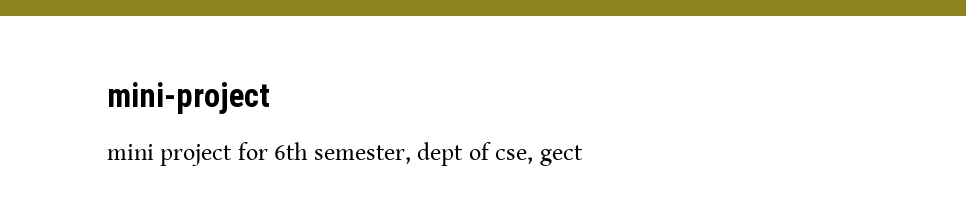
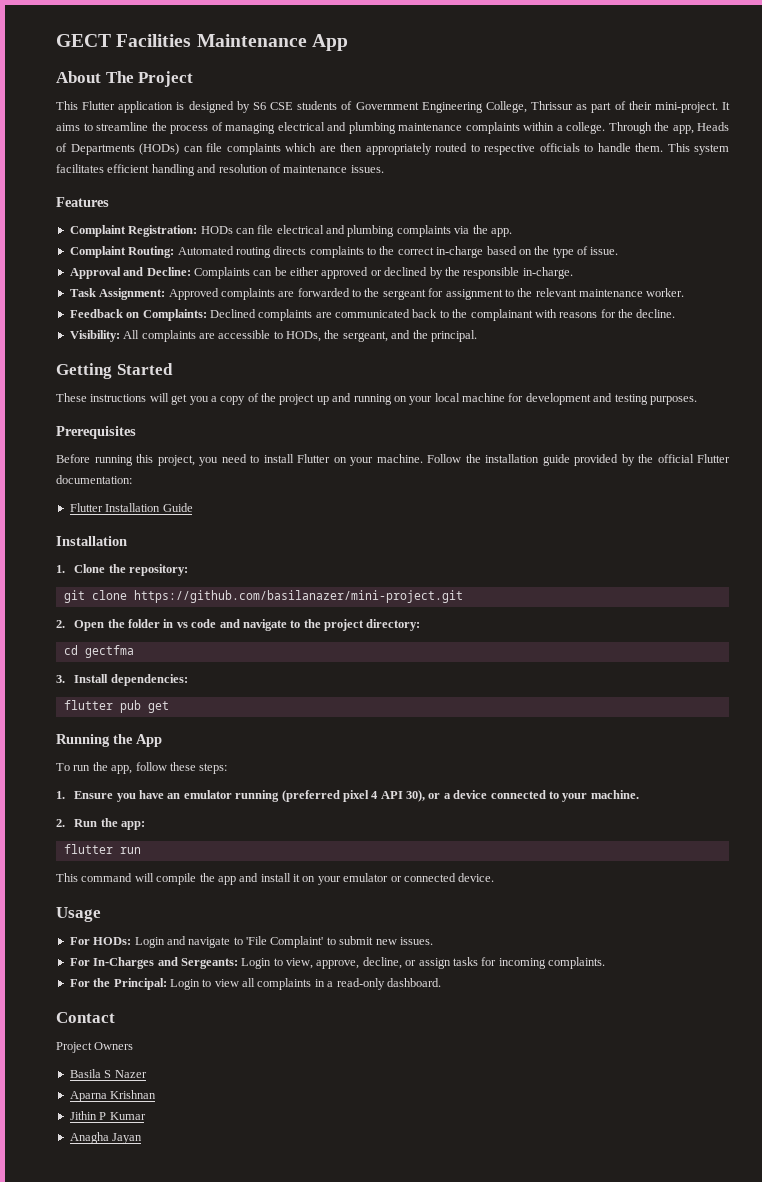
[107,82,270,114] [107,142,583,166] mini-project // mini project for 6th semester, dept of cse, gect -> [56,34,348,51] [56,71,194,87] [56,101,730,113] [56,122,729,134] [56,143,729,155] [56,164,384,176] [56,197,109,207] [69,225,512,237] [69,246,619,258] [69,267,573,279] [69,288,685,300] [69,309,676,321] [69,330,477,342] [56,363,173,379] [56,393,697,405] [56,426,136,439] [56,454,730,466] [56,475,132,484] [69,503,193,512] [56,536,127,546] [56,564,189,576] [63,590,463,603] [56,619,421,631] [63,645,134,658] [56,674,188,686] [63,700,169,713] [56,734,162,747] [56,762,228,774] [56,790,639,802] [56,818,146,830] [63,844,141,854] [56,873,495,885] [56,907,101,922] [69,936,433,948] [69,957,605,969] [69,978,441,990] [56,1012,115,1023] [56,1042,134,1053] [69,1069,147,1078] [69,1090,157,1102] [69,1111,146,1120] [69,1132,143,1144] GECT Facilities Maintenance App // About The Project // This Flutter application is designed by S6 CSE students of Government Engineering College, Thrissur as part of their mini-project. It aims to streamline the process of managing electrical and plumbing maintenance complaints within a college. Through the app, Heads of Departments (HODs) can file complaints which are then appropriately routed to respective officials to handle them. This system facilitates efficient handling and resolution of maintenance issues. // Features // Complaint Registration: HODs can file electrical and plumbing complaints via the app. // Complaint Routing: Automated routing directs complaints to the correct in-charge based on the type of issue. // Approval and Decline: Complaints can be either approved or declined by the responsible in-charge. // Task Assignment: Approved complaints are forwarded to the sergeant for assignment to the relevant maintenance worker. // Feedback on Complaints: Declined complaints are communicated back to the complainant with reasons for the decline. // Visibility: All complaints are accessible to HODs, the sergeant, and the principal. // Getting Started // These instructions will get you a copy of the project up and running on your local machine for development and testing purposes. // Prerequisites // Before running this project, you need to install Flutter on your machine. Follow the installation guide provided by the official Flutter documentation: // Flutter Installation Guide // Installation // 1. Clone the repository: // git clone https://github.com/basilanazer/mini-project.git // 2. Open the folder in vs code and navigate to the project directory: // cd gectfma // 3. Install dependencies: // flutter pub get // Running the App // To run the app, follow these steps: // 1. Ensure you have an emulator running (preferred pixel 4 API 30), or a device connected to your machine. // 2. Run the app: // flutter run // This command will compile the app and install it on your emulator or connected device. // Usage // For HODs: Login and navigate to 'File Complaint' to submit new issues. // For In-Charges and Sergeants: Login to view, approve, decline, or assign tasks for incoming complaints. // For the Principal: Login to view all complaints in a read-only dashboard. // Contact // Project Owners // Basila S Nazer // Aparna Krishnan // Jithin P Kumar // Anagha Jayan

